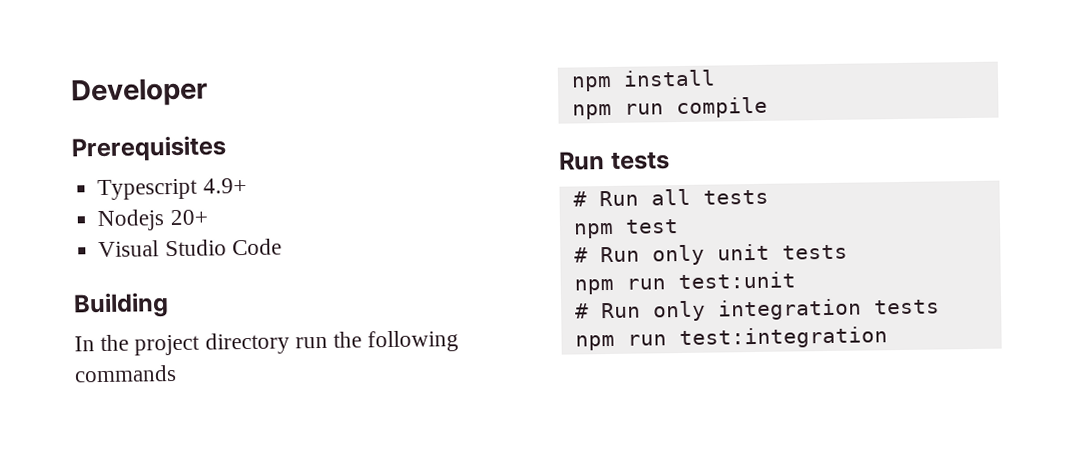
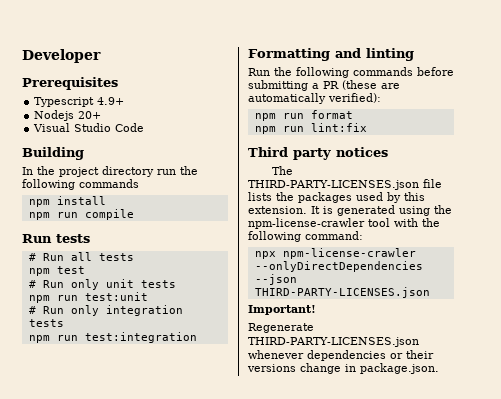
(888, 338) none -> [248,48,414,61] [248,67,454,78] [248,80,400,91] [248,93,381,104] [254,110,353,121] [254,123,367,134] [248,147,388,160] [272,166,294,175] [248,179,442,190] [248,192,425,203] [248,205,452,216] [248,218,440,229] [248,231,363,242] [254,248,416,259] [254,261,423,272] [254,274,297,285] [254,287,430,298] [248,305,316,315] [248,323,314,333] [248,337,419,347] [248,350,434,361] [247,363,439,374] // Formatting and linting // Run the following commands before submitting a PR (these are automatically verified): // npm run format // npm run lint:fix // Third party notices // The THIRD-PARTY-LICENSES.json file lists the packages used by this extension. It is generated using the npm-license-crawler tool with the following command: // npx npm-license-crawler --onlyDirectDependencies --json THIRD-PARTY-LICENSES.json // Important! // Regenerate THIRD-PARTY-LICENSES.json whenever dependencies or their versions change in package.json.

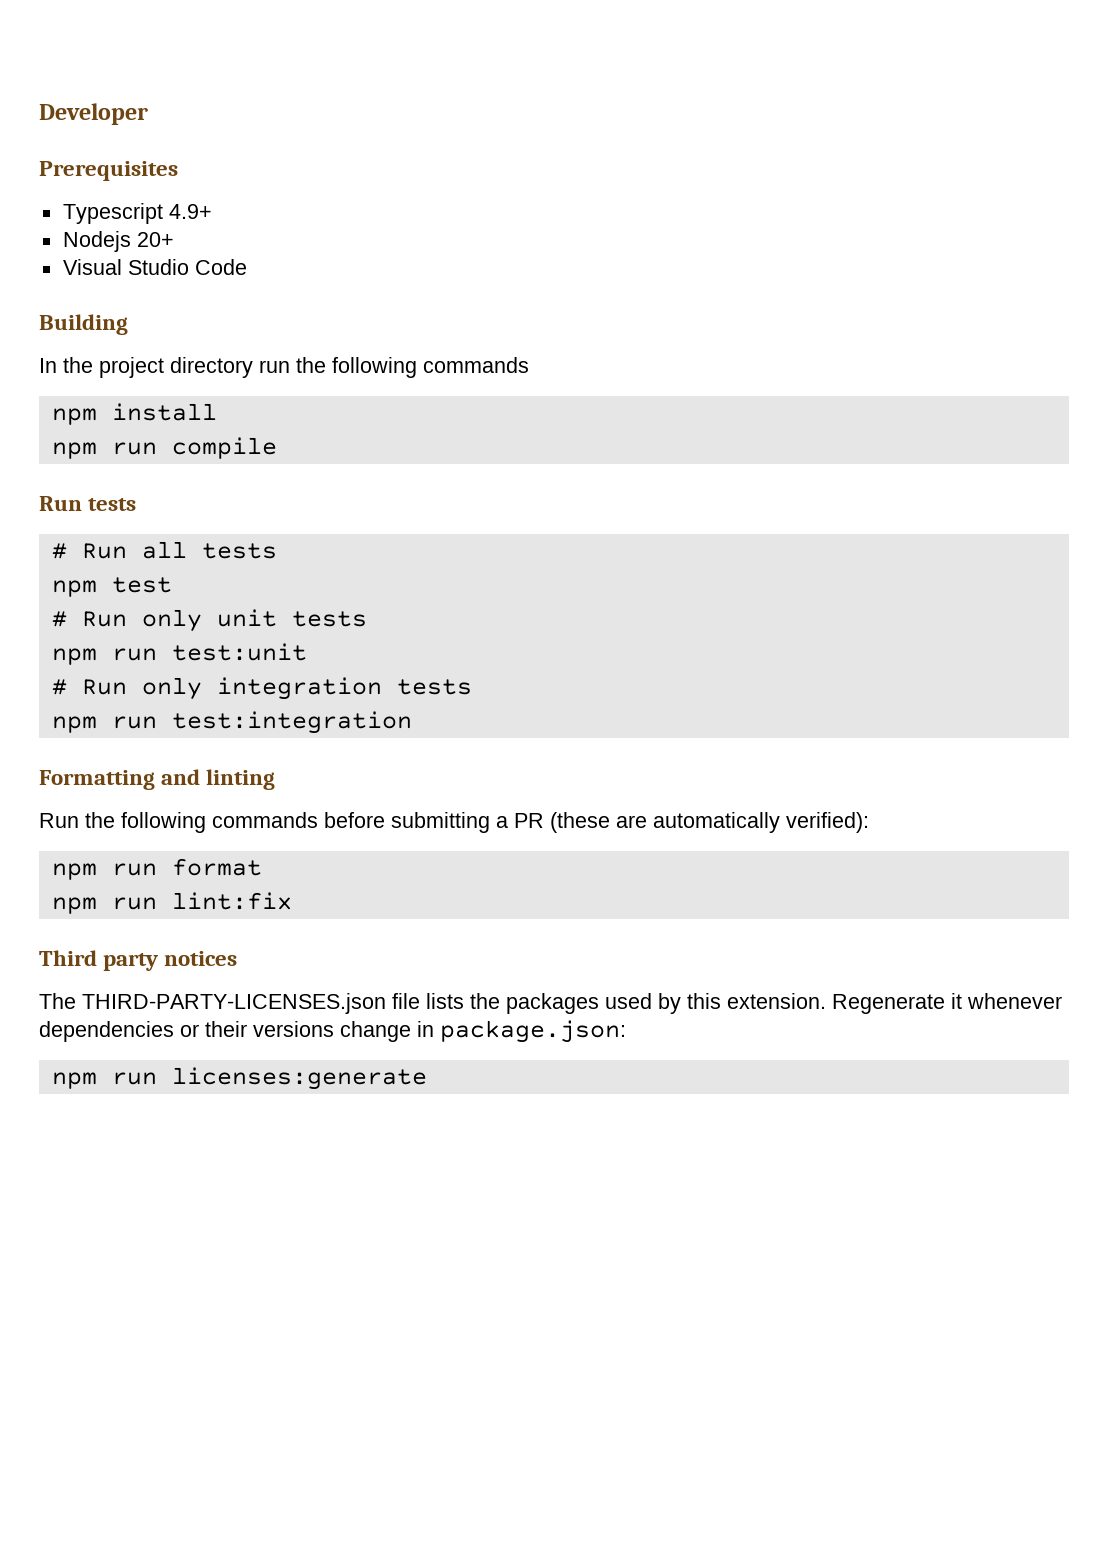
[311,205,452,216] [248,218,440,229] [248,231,363,242] [254,248,416,259] [254,261,423,272] [254,274,297,285] [254,287,430,298] [248,305,316,315] [248,323,314,333] [248,337,419,347] It is generated using the npm-license-crawler tool with the following command: // npx npm-license-crawler --onlyDirectDependencies --json THIRD-PARTY-LICENSES.json // Important! // Regenerate THIRD-PARTY-LICENSES.json -> [832,993,962,1014] Regenerate it
[360,363,439,374] package.json. -> [440,1020,626,1043] [51,1067,427,1090] package.json: // npm run licenses:generate

